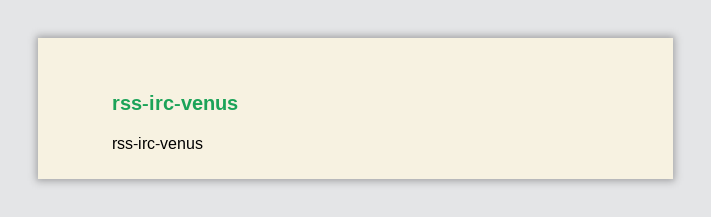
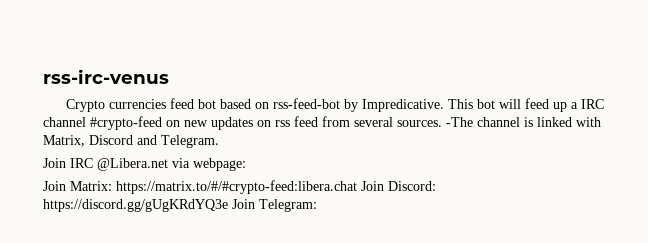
[112,137,203,149] rss-irc-venus -> [66,98,605,112] [43,116,601,130] [43,135,219,148] [43,158,246,171] [43,180,436,194] [43,199,317,212] Crypto currencies feed bot based on rss-feed-bot by Impredicative. This bot will feed up a IRC channel #crypto-feed on new updates on rss feed from several sources. -The channel is linked with Matrix, Discord and Telegram. // Join IRC @Libera.net via webpage: // Join Matrix: https://matrix.to/#/#crypto-feed:libera.chat Join Discord: https://discord.gg/gUgKRdYQ3e Join Telegram:

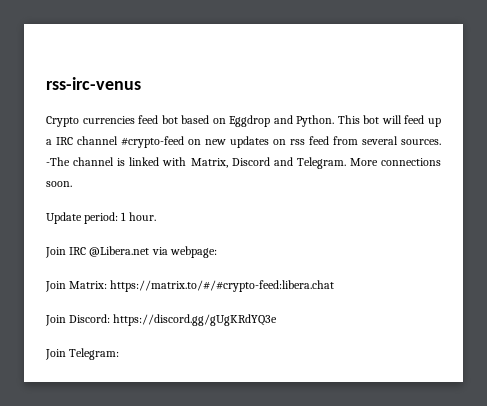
[273,98,445,112] rss-feed-bot by Impredicative. -> [229,115,335,127] Eggdrop and Python.
(219, 141) none -> [349,158,441,166] [46,181,72,187] [46,212,156,224] More connections soon. // Update period: 1 hour.
(357, 187) none -> (335, 286) //
(228, 205) none -> (278, 320) //

